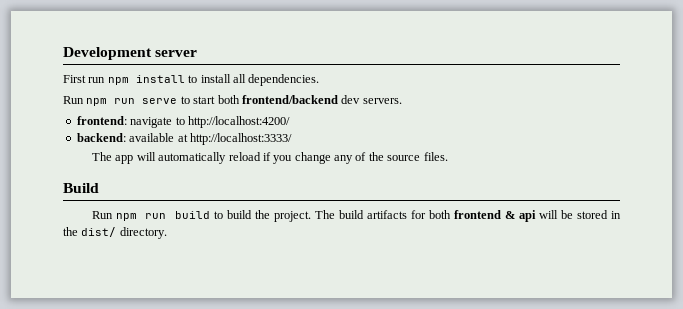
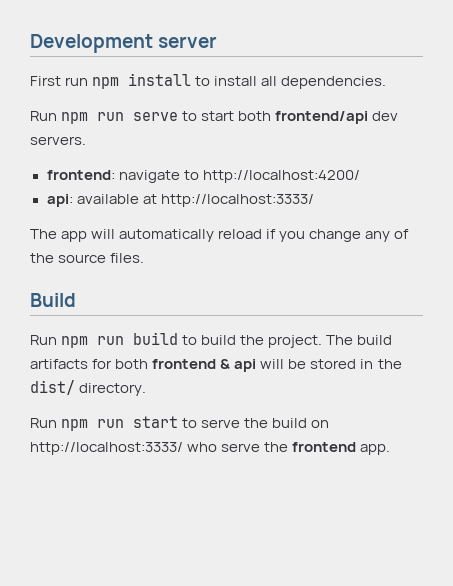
[241,95,338,104] frontend/backend -> [275,111,369,124] frontend/api
[76,133,126,142] backend: -> [46,194,73,207] api:
(167, 233) none -> [30,416,330,431] [30,442,391,455] // Run npm run start to serve the build on http://localhost:3333/ who serve the frontend app.

